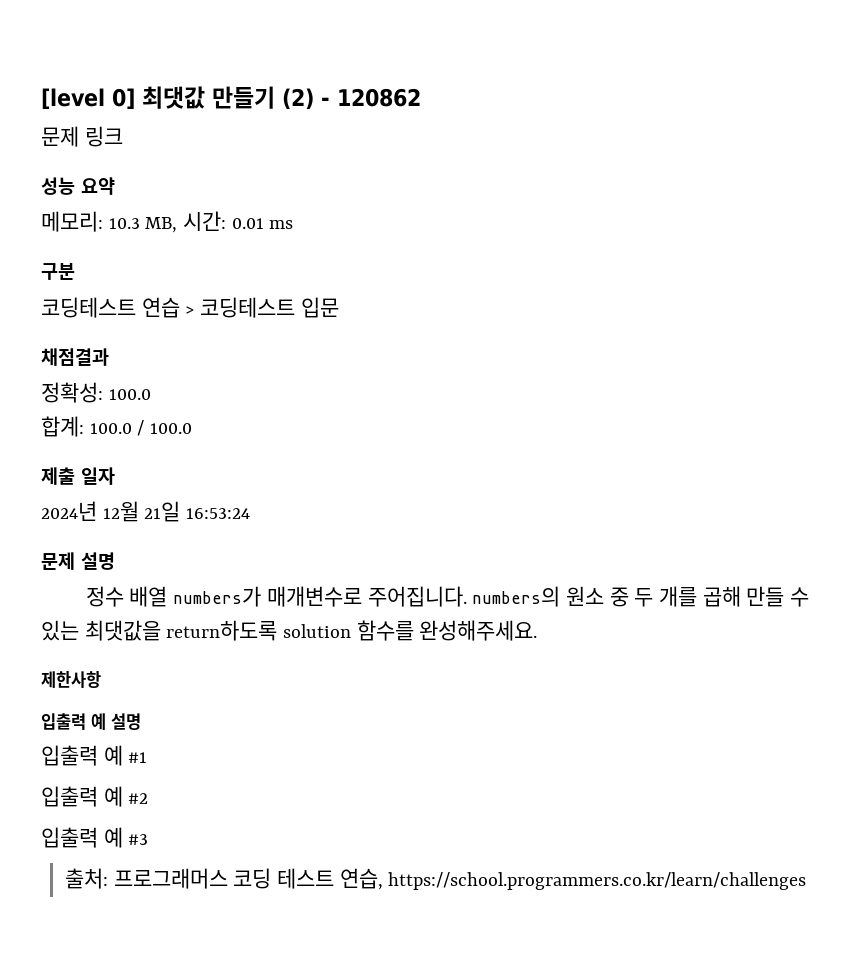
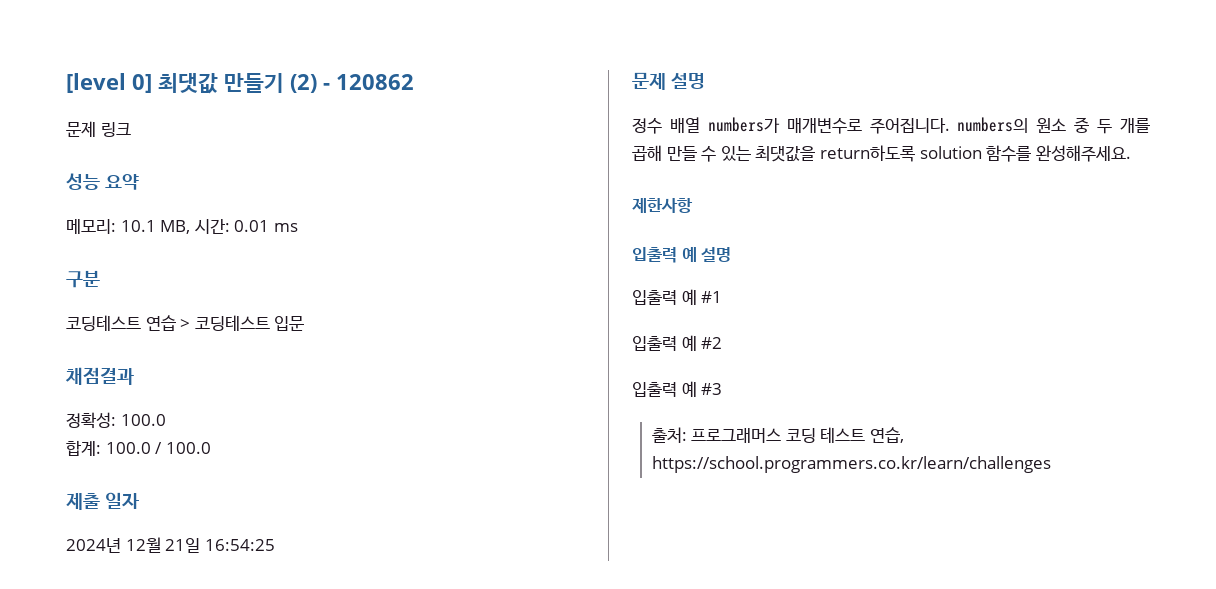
[108,218,140,229] 10.3 -> [120,220,156,232] 10.1
[186,508,251,519] 16:53:24 -> [204,539,275,551] 16:54:25

